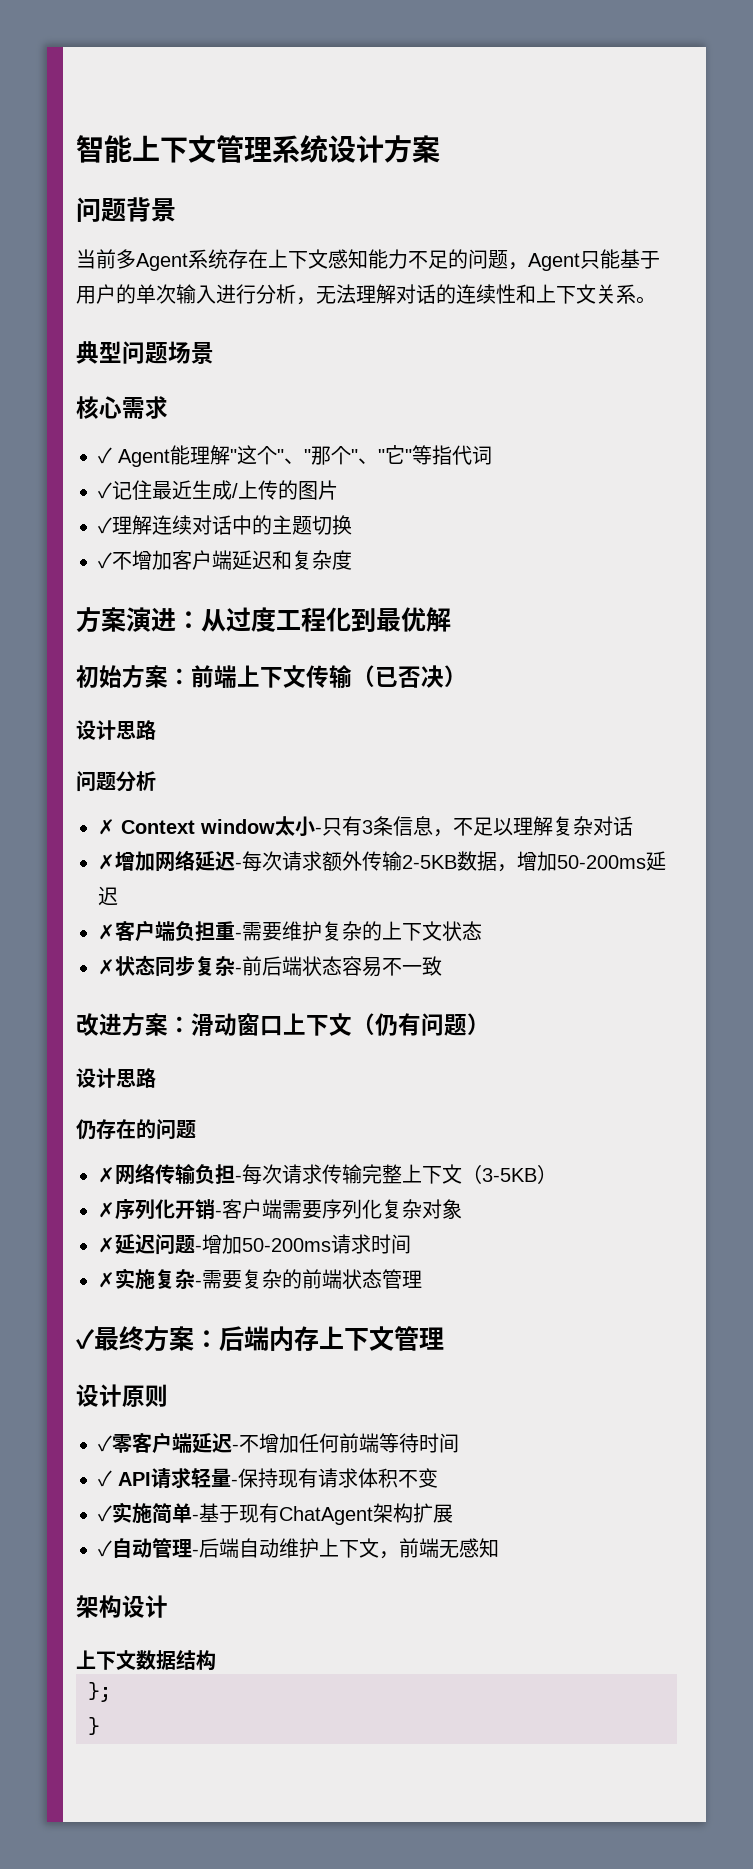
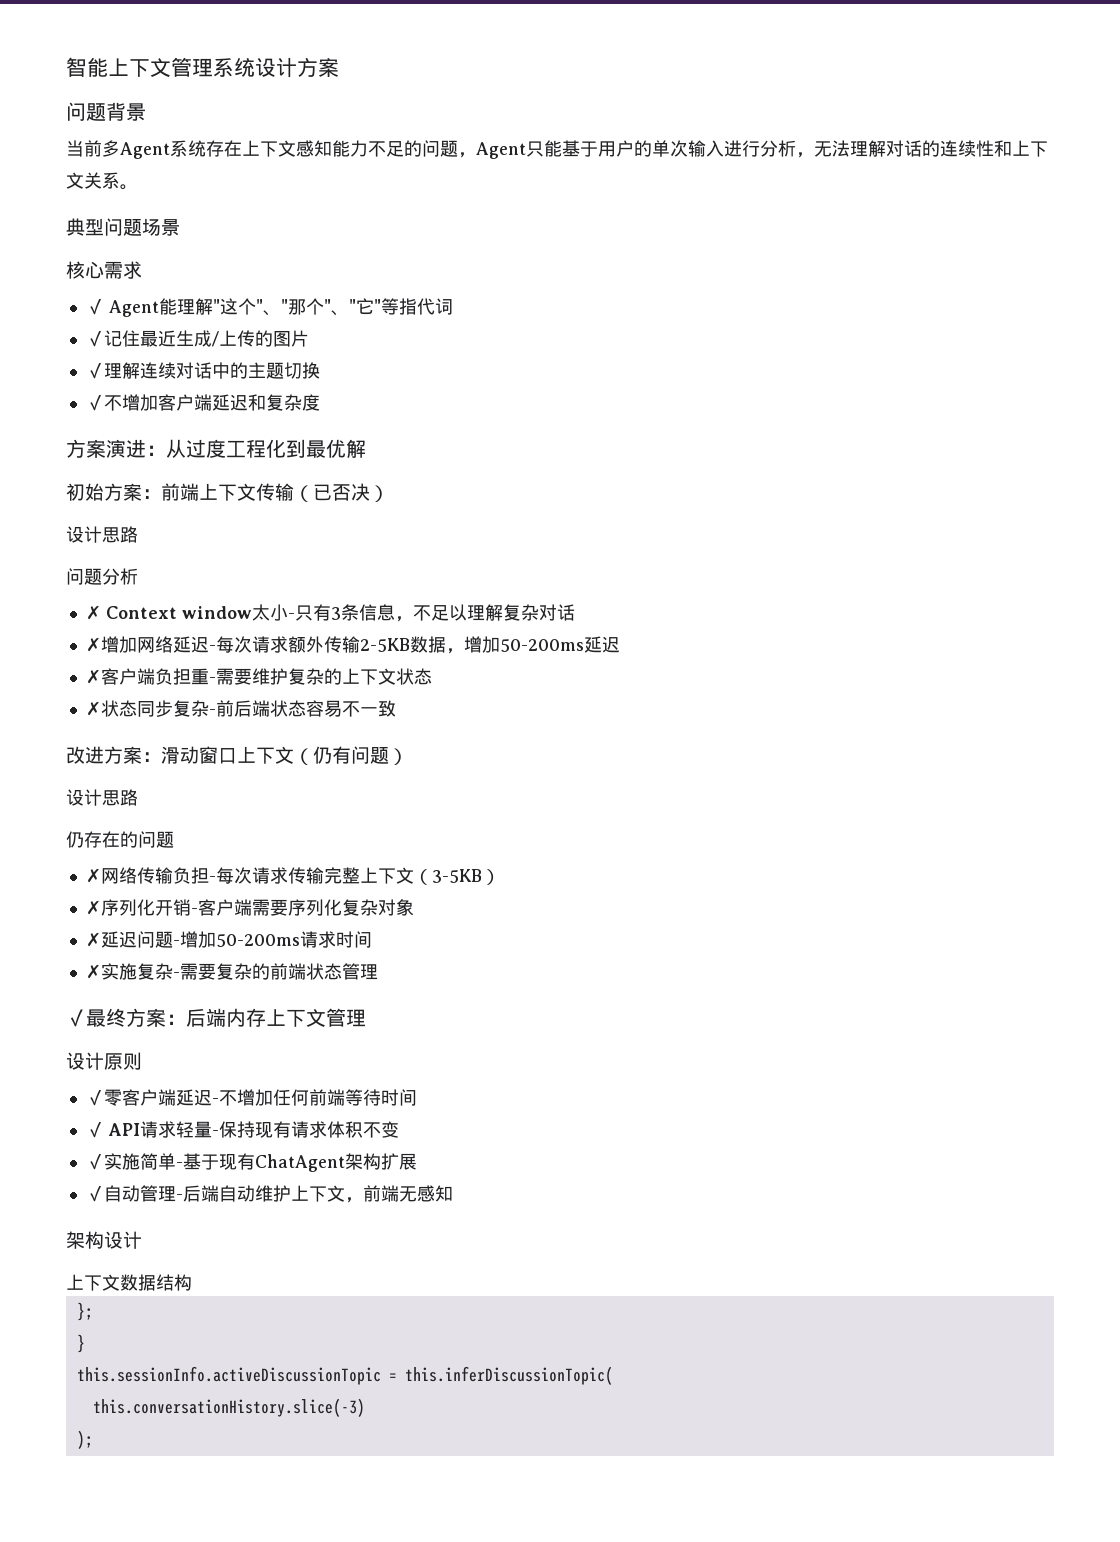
(100, 1726) none -> [76,1366,613,1385] [92,1398,365,1417] [76,1430,93,1449] // this.sessionInfo.activeDiscussionTopic = this.inferDiscussionTopic( // this.conversationHistory.slice(-3) // );

